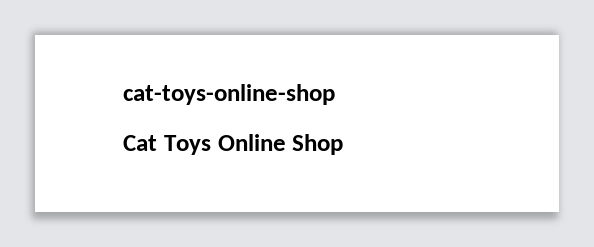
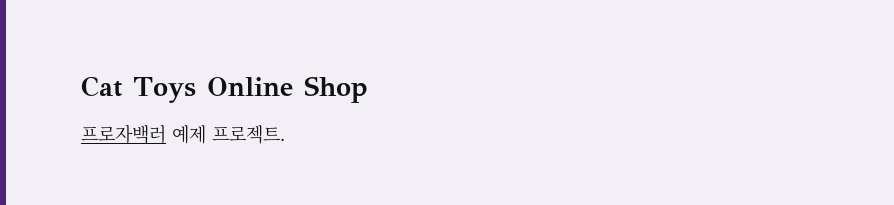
[123,84,335,105] cat-toys-online-shop // -> (81, 86) none
(344, 144) none -> [81,124,285,144] // 프로자백러 예제 프로젝트.

